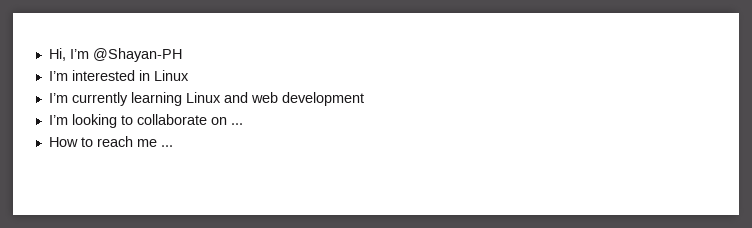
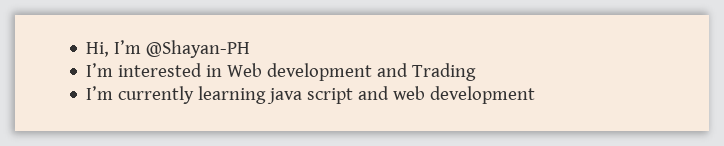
[153,70,189,81] Linux -> [227,63,477,81] Web development and Trading
[185,92,221,103] Linux -> [267,88,354,104] java script
[48,114,243,128] [48,136,173,147] // I’m looking to collaborate on ... // How to reach me ... -> (536, 95) none

